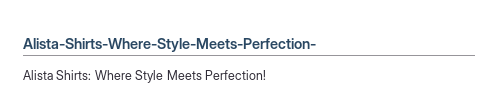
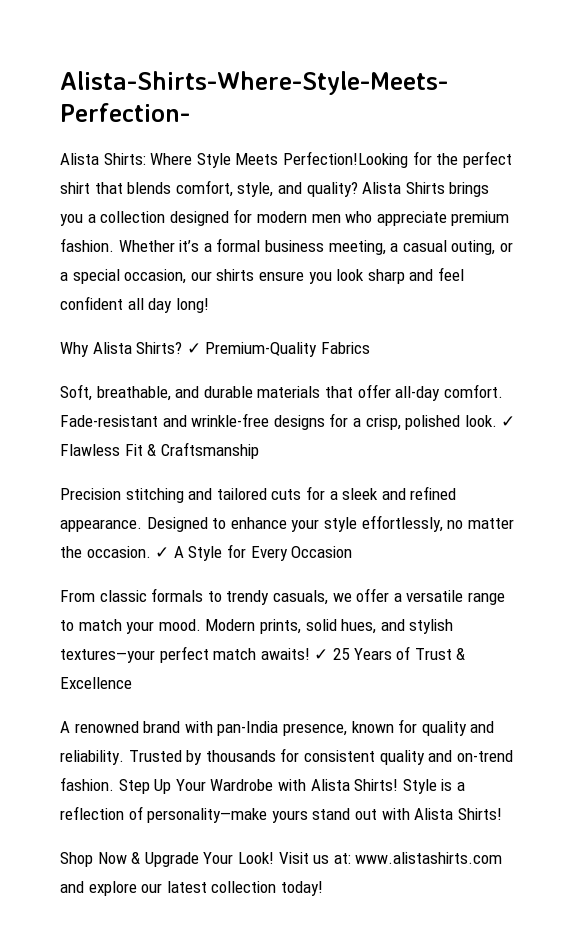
[204,70,266,80] Perfection! -> [282,151,512,168] [60,180,490,197] [60,209,510,226] [60,238,513,255] [60,267,464,284] [60,296,209,313] [60,342,370,357] [60,384,503,401] [60,413,516,430] [60,442,259,459] [60,486,457,503] [60,515,514,532] [60,544,353,561] [60,588,505,605] [60,619,454,634] [60,646,466,663] [60,677,132,689] [60,719,495,736] [60,748,513,765] [60,777,465,794] [60,806,502,823] [60,852,503,867] [60,881,323,896] Perfection!Looking for the perfect shirt that blends comfort, style, and quality? Alista Shirts brings you a collection designed for modern men who appreciate premium fashion. Whether it’s a formal business meeting, a casual outing, or a special occasion, our shirts ensure you look sharp and feel confident all day long! // Why Alista Shirts? ✓ Premium-Quality Fabrics // Soft, breathable, and durable materials that offer all-day comfort. Fade-resistant and wrinkle-free designs for a crisp, polished look. ✓ Flawless Fit & Craftsmanship // Precision stitching and tailored cuts for a sleek and refined appearance. Designed to enhance your style effortlessly, no matter the occasion. ✓ A Style for Every Occasion // From classic formals to trendy casuals, we offer a versatile range to match your mood. Modern prints, solid hues, and stylish textures—your perfect match awaits! ✓ 25 Years of Trust & Excellence // A renowned brand with pan-India presence, known for quality and reliability. Trusted by thousands for consistent quality and on-trend fashion. Step Up Your Wardrobe with Alista Shirts! Style is a reflection of personality—make yours stand out with Alista Shirts! // Shop Now & Upgrade Your Look! Visit us at: www.alistashirts.com and explore our latest collection today!

